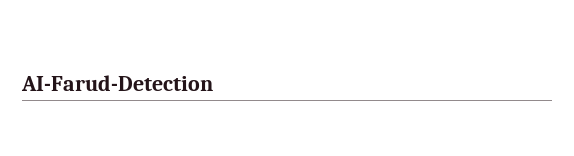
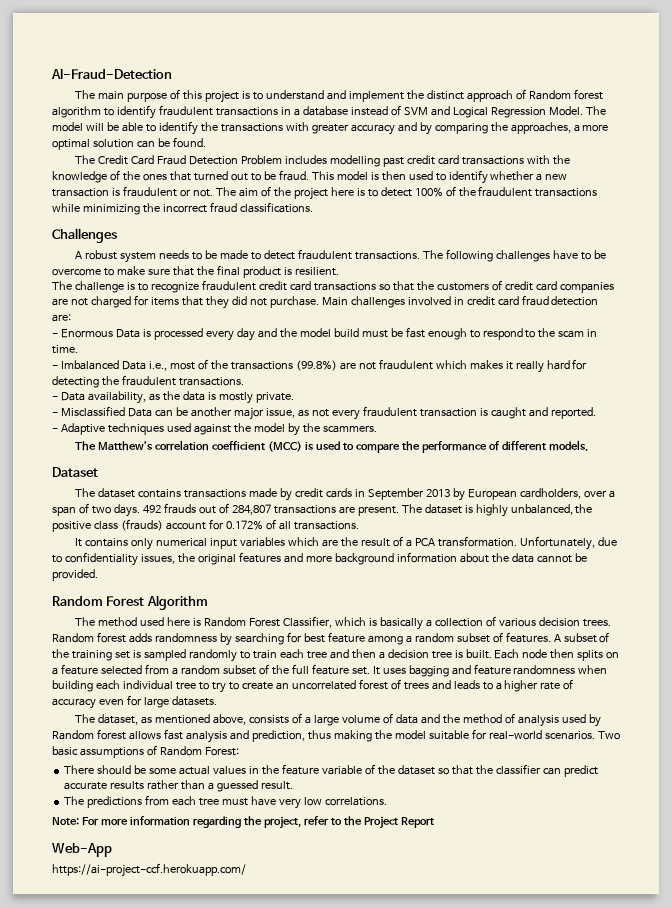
[21,75,213,91] AI-Farud-Detection -> [51,69,172,79] [75,89,603,103] [52,105,606,119] [52,121,609,135] [52,137,206,150] [75,155,570,167] [52,170,568,184] [52,186,598,200] [52,202,313,215] [52,228,117,243] [75,249,606,263] [52,265,339,278] [52,280,614,293] [52,295,599,309] [52,314,71,322] [52,327,598,341] [52,345,78,354] [52,359,588,373] [52,375,244,388] [52,391,294,404] [52,406,596,420] [52,423,377,436] [75,440,588,453] [52,467,98,477] [75,488,615,501] [52,503,593,517] [52,519,359,532] [75,536,617,550] [52,552,587,566] [52,569,98,581] [52,595,208,610] [75,616,611,630] [52,632,610,646] [52,649,620,662] [52,664,608,677] [52,679,574,693] [52,695,217,709] [75,713,601,727] [52,729,620,743] [52,745,239,758] [64,764,598,777] [64,780,293,792] [64,795,387,809] [52,816,434,829] [52,843,112,857] [52,863,246,877] AI-Fraud-Detection // The main purpose of this project is to understand and implement the distinct approach of Random forest algorithm to identify fraudulent transactions in a database instead of SVM and Logical Regression Model. The model will be able to identify the transactions with greater accuracy and by comparing the approaches, a more optimal solution can be found. // The Credit Card Fraud Detection Problem includes modelling past credit card transactions with the knowledge of the ones that turned out to be fraud. This model is then used to identify whether a new transaction is fraudulent or not. The aim of the project here is to detect 100% of the fraudulent transactions while minimizing the incorrect fraud classifications. // Challenges // A robust system needs to be made to detect fraudulent transactions. The following challenges have to be overcome to make sure that the final product is resilient. // The challenge is to recognize fraudulent credit card transactions so that the customers of credit card companies are not charged for items that they did not purchase. Main challenges involved in credit card fraud detection are: // - Enormous Data is processed every day and the model build must be fast enough to respond to the scam in time. // - Imbalanced Data i.e., most of the transactions (99.8%) are not fraudulent which makes it really hard for detecting the fraudulent transactions. // - Data availability, as the data is mostly private. // - Misclassified Data can be another major issue, as not every fraudulent transaction is caught and reported. // - Adaptive techniques used against the model by the scammers. // The Matthew’s correlation coefficient (MCC) is used to compare the performance of different models. // Dataset // The dataset contains transactions made by credit cards in September 2013 by European cardholders, over a span of two days. 492 frauds out of 284,807 transactions are present. The dataset is highly unbalanced, the positive class (frauds) account for 0.172% of all transactions. // It contains only numerical input variables which are the result of a PCA transformation. Unfortunately, due to confidentiality issues, the original features and more background information about the data cannot be provided. // Random Forest Algorithm // The method used here is Random Forest Classifier, which is basically a collection of various decision trees. Random forest adds randomness by searching for best feature among a random subset of features. A subset of the training set is sampled randomly to train each tree and then a decision tree is built. Each node then splits on a feature selected from a random subset of the full feature set. It uses bagging and feature randomness when building each individual tree to try to create an uncorrelated forest of trees and leads to a higher rate of accuracy even for large datasets. // The dataset, as mentioned above, consists of a large volume of data and the method of analysis used by Random forest allows fast analysis and prediction, thus making the model suitable for real-world scenarios. Two basic assumptions of Random Forest: // There should be some actual values in the feature variable of the dataset so that the classifier can predict accurate results rather than a guessed result. // The predictions from each tree must have very low correlations. // Note: For more information regarding the project, refer to the Project Report // Web-App // https://ai-project-ccf.herokuapp.com/

